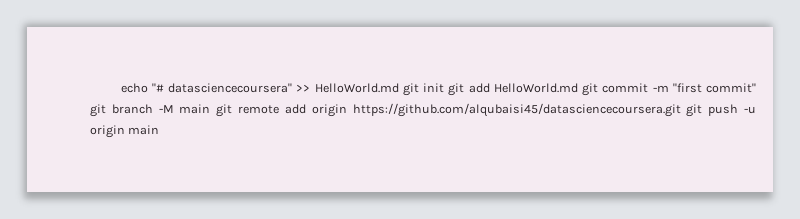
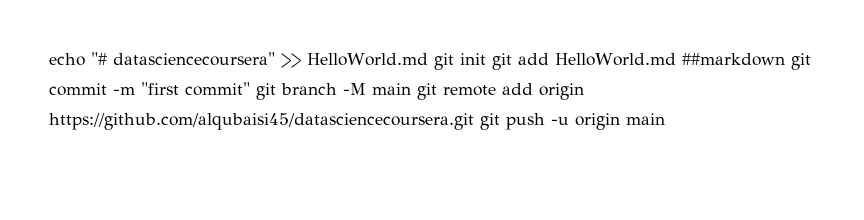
(578, 88) none -> [681,53,785,66] ##markdown

